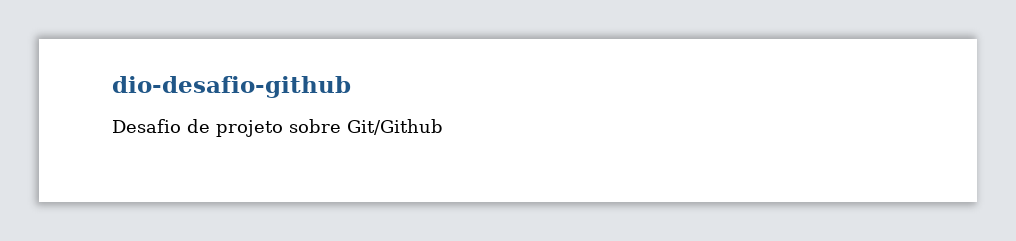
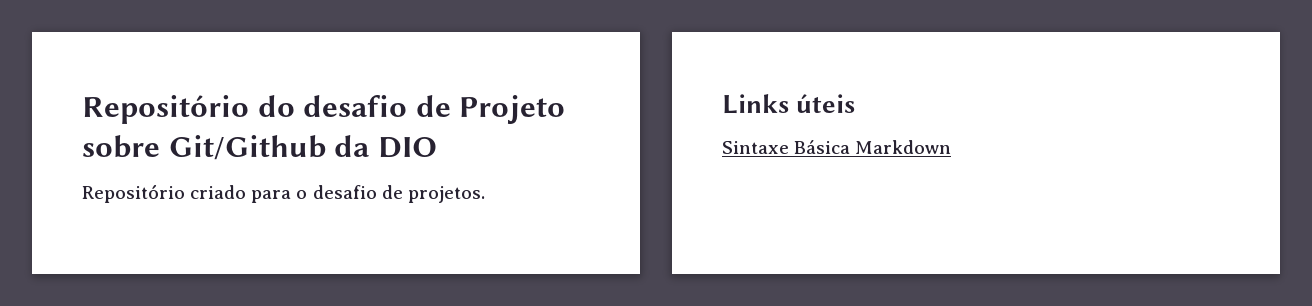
[112,76,351,98] [112,119,443,137] dio-desafio-github // Desafio de projeto sobre Git/Github -> [82,95,566,124] [82,135,437,160] [82,184,485,203] [722,94,856,114] [722,140,952,154] Repositório do desafio de Projeto sobre Git/Github da DIO // Repositório criado para o desafio de projetos. // Links úteis // Sintaxe Básica Markdown

